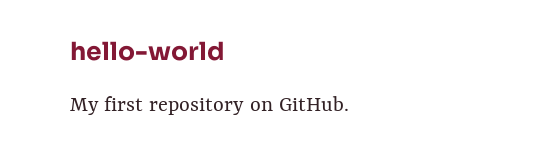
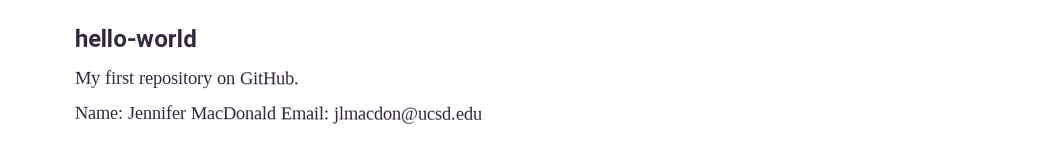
(349, 103) none -> [74,104,482,124] // Name: Jennifer MacDonald Email: jlmacdon@ucsd.edu

